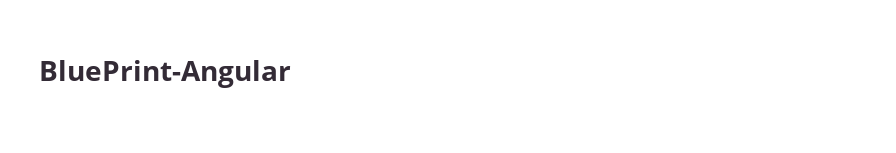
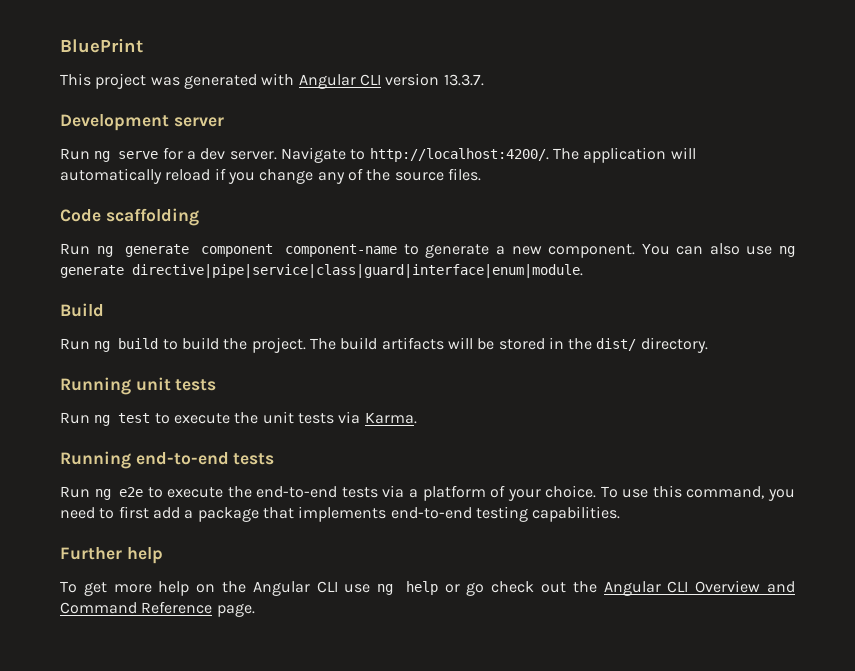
[39,60,291,88] BluePrint-Angular -> [60,38,143,53] [60,73,484,89] [60,114,224,131] [60,147,696,163] [60,168,481,184] [60,208,199,226] [60,243,796,258] [60,264,583,278] [60,303,104,317] [60,337,708,353] [60,377,217,395] [60,411,417,426] [60,451,275,469] [60,485,796,501] [60,506,621,522] [60,547,163,564] [60,580,795,596] [60,601,255,617] BluePrint // This project was generated with Angular CLI version 13.3.7. // Development server // Run ng serve for a dev server. Navigate to http://localhost:4200/. The application will automatically reload if you change any of the source files. // Code scaffolding // Run ng generate component component-name to generate a new component. You can also use ng generate directive|pipe|service|class|guard|interface|enum|module. // Build // Run ng build to build the project. The build artifacts will be stored in the dist/ directory. // Running unit tests // Run ng test to execute the unit tests via Karma. // Running end-to-end tests // Run ng e2e to execute the end-to-end tests via a platform of your choice. To use this command, you need to first add a package that implements end-to-end testing capabilities. // Further help // To get more help on the Angular CLI use ng help or go check out the Angular CLI Overview and Command Reference page.

